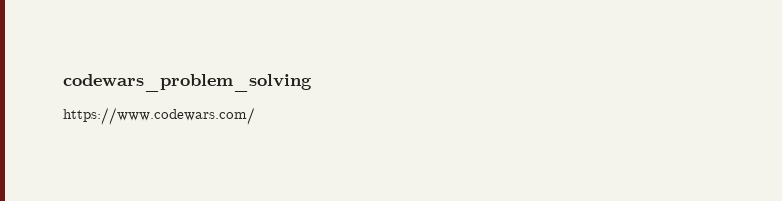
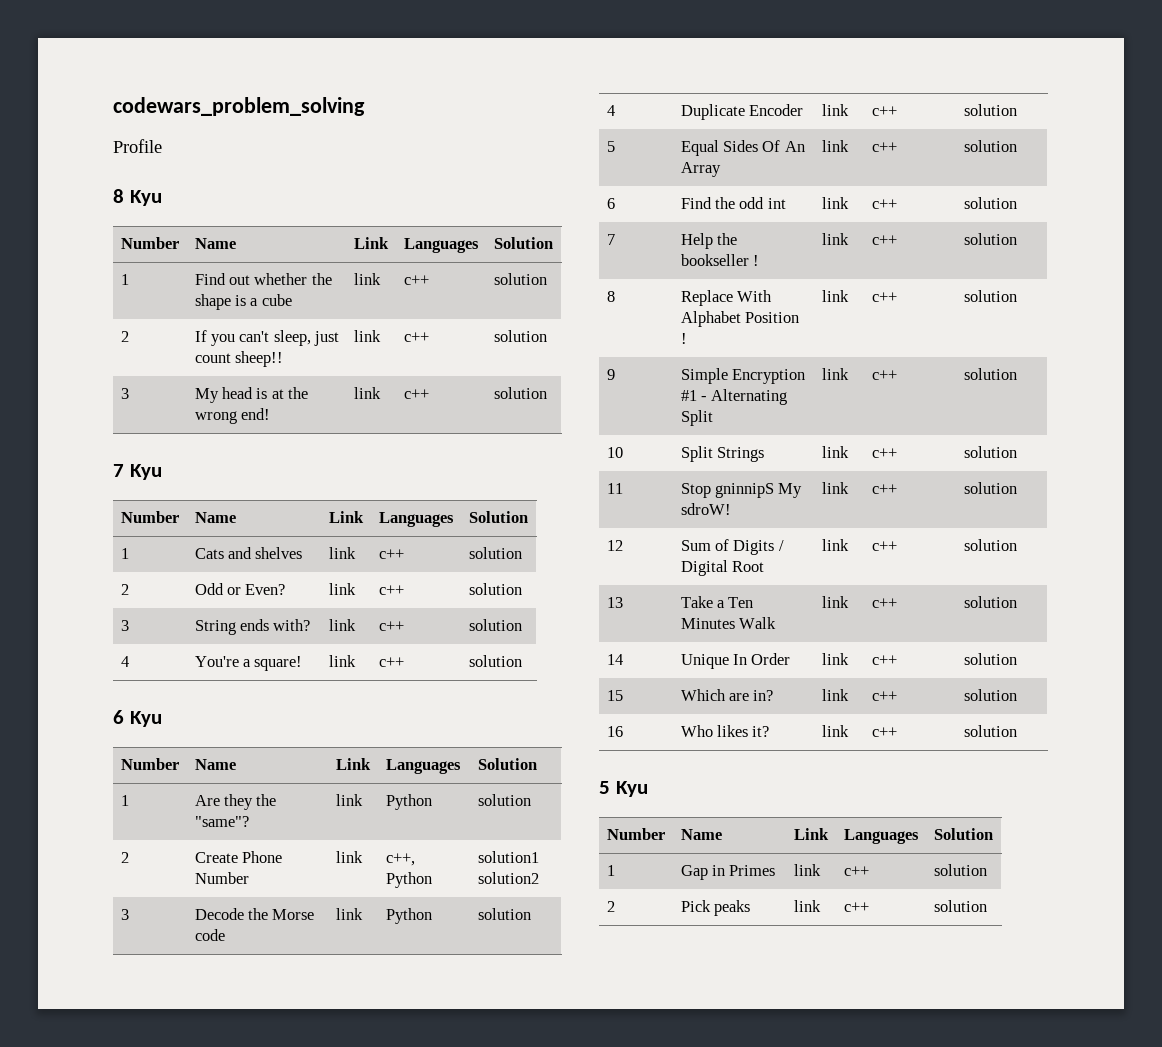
[63,107,255,125] https://www.codewars.com/ -> [113,139,162,153] [113,189,162,206] [120,237,179,249] [194,238,236,249] [353,237,389,249] [403,238,479,253] [493,237,553,249] [120,274,129,285] [194,273,332,285] [194,294,292,310] [353,273,381,285] [403,275,429,285] [493,273,547,285] [120,331,129,342] [194,330,340,346] [194,351,283,367] [353,330,381,342] [403,332,429,342] [493,330,547,342] [120,388,129,399] [194,387,309,403] [194,408,270,424] [353,387,381,399] [403,389,429,399] [493,387,547,399] [113,464,162,480] [120,511,179,523] [194,512,236,523] [328,511,364,523] [378,512,454,527] [468,511,528,523] [120,548,129,559] [194,547,303,559] [328,547,356,559] [378,549,404,559] [468,547,522,559] [120,584,129,595] [194,583,286,595] [328,583,356,595] [378,585,404,595] [468,583,522,595] [120,620,129,631] [194,619,311,635] [328,619,356,631] [378,621,404,631] [468,619,522,631] [120,656,129,667] [194,656,303,671] [328,655,356,667] [378,657,404,667] [468,655,522,667] [113,710,162,727] [120,758,179,770] [194,759,236,770] [335,758,371,770] [385,759,461,774] [477,758,537,770] [120,795,129,806] [194,794,277,810] [194,816,249,827] [335,794,363,806] [385,794,432,810] [477,794,531,806] [120,852,129,863] [194,851,282,863] [194,872,249,884] [335,851,363,863] [385,853,415,866] [385,872,432,888] [477,851,539,863] [477,872,539,884] [120,909,129,920] [194,908,315,920] [194,929,225,941] [335,908,363,920] [385,908,432,924] [477,908,531,920] [606,105,615,116] [680,104,803,120] [821,104,849,116] [871,106,897,116] [963,104,1017,116] [606,141,615,152] [680,140,805,156] [680,162,721,177] [821,140,849,152] [871,142,897,152] [963,140,1017,152] [606,198,615,209] [680,197,786,209] [821,197,849,209] [871,199,897,209] [963,197,1017,209] [606,234,615,245] [680,233,737,249] [680,254,759,266] [821,233,849,245] [871,235,897,245] [963,233,1017,245] [606,291,615,302] [680,290,772,306] [680,311,799,327] [680,333,687,344] [821,290,849,302] [871,292,897,302] [963,290,1017,302] [606,369,615,380] [680,368,805,384] [680,389,788,405] [680,410,713,426] [821,368,849,380] [871,370,897,380] [963,368,1017,380] [606,447,623,458] [680,446,764,462] [821,446,849,458] [871,448,897,458] [963,446,1017,458] [606,483,623,494] [680,483,803,498] [680,503,731,515] [821,482,849,494] [871,484,897,494] [963,482,1017,494] [606,540,623,551] [680,539,784,555] [680,560,764,576] [821,539,849,551] [871,541,897,551] [963,539,1017,551] [606,597,623,608] [680,596,754,608] [680,617,776,629] [821,596,849,608] [871,598,897,608] [963,596,1017,608] [606,654,623,665] [680,653,791,669] [821,653,849,665] [871,655,897,665] [963,653,1017,665] [606,690,623,701] [680,689,774,701] [821,689,849,701] [871,691,897,701] [963,689,1017,701] [606,726,623,737] [680,725,770,737] [821,725,849,737] [871,727,897,737] [963,725,1017,737] [599,781,648,797] [606,828,665,840] [680,829,722,840] [793,828,829,840] [843,829,919,844] [933,828,993,840] [606,865,615,876] [680,865,776,880] [793,864,821,876] [843,866,869,876] [933,864,987,876] [606,901,615,912] [680,900,750,916] [793,900,821,912] [843,902,869,912] [933,900,987,912] Profile // 8 Kyu // Number | Name | Link | Languages | Solution // 1 | Find out whether the shape is a cube | link | c++ | solution // 2 | If you can't sleep, just count sheep!! | link | c++ | solution // 3 | My head is at the wrong end! | link | c++ | solution // 7 Kyu // Number | Name | Link | Languages | Solution // 1 | Cats and shelves | link | c++ | solution // 2 | Odd or Even? | link | c++ | solution // 3 | String ends with? | link | c++ | solution // 4 | You're a square! | link | c++ | solution // 6 Kyu // Number | Name | Link | Languages | Solution // 1 | Are they the "same"? | link | Python | solution // 2 | Create Phone Number | link | c++, Python | solution1 solution2 // 3 | Decode the Morse code | link | Python | solution // 4 | Duplicate Encoder | link | c++ | solution // 5 | Equal Sides Of An Array | link | c++ | solution // 6 | Find the odd int | link | c++ | solution // 7 | Help the bookseller ! | link | c++ | solution // 8 | Replace With Alphabet Position ! | link | c++ | solution // 9 | Simple Encryption #1 - Alternating Split | link | c++ | solution // 10 | Split Strings | link | c++ | solution // 11 | Stop gninnipS My sdroW! | link | c++ | solution // 12 | Sum of Digits / Digital Root | link | c++ | solution // 13 | Take a Ten Minutes Walk | link | c++ | solution // 14 | Unique In Order | link | c++ | solution // 15 | Which are in? | link | c++ | solution // 16 | Who likes it? | link | c++ | solution // 5 Kyu // Number | Name | Link | Languages | Solution // 1 | Gap in Primes | link | c++ | solution // 2 | Pick peaks | link | c++ | solution

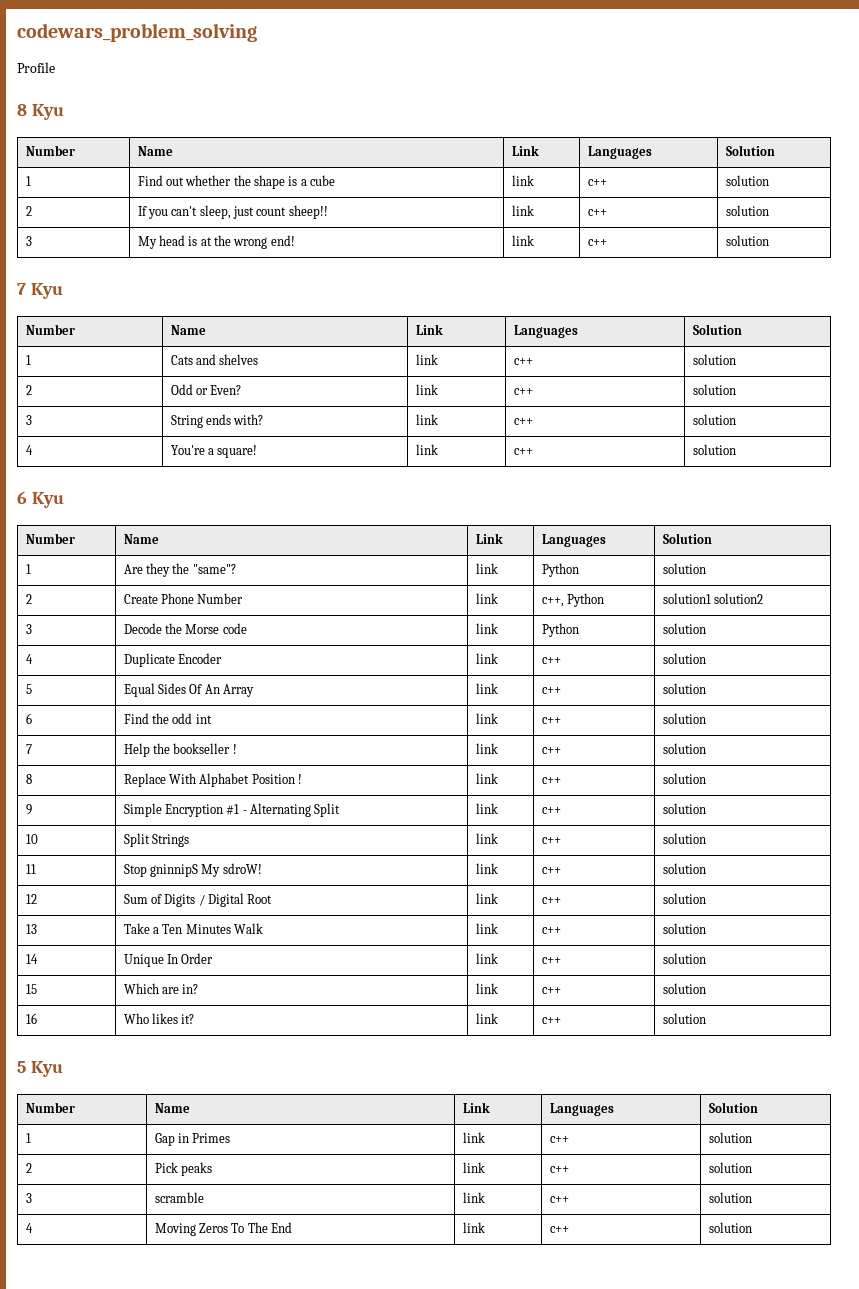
(987, 906) none -> [25,1193,32,1203] [154,1192,204,1203] [462,1192,485,1203] [549,1196,569,1203] [708,1192,752,1203] [25,1223,33,1233] [154,1222,293,1236] [462,1222,485,1233] [549,1226,569,1233] [708,1222,752,1233] // 3 | scramble | link | c++ | solution // 4 | Moving Zeros To The End | link | c++ | solution

